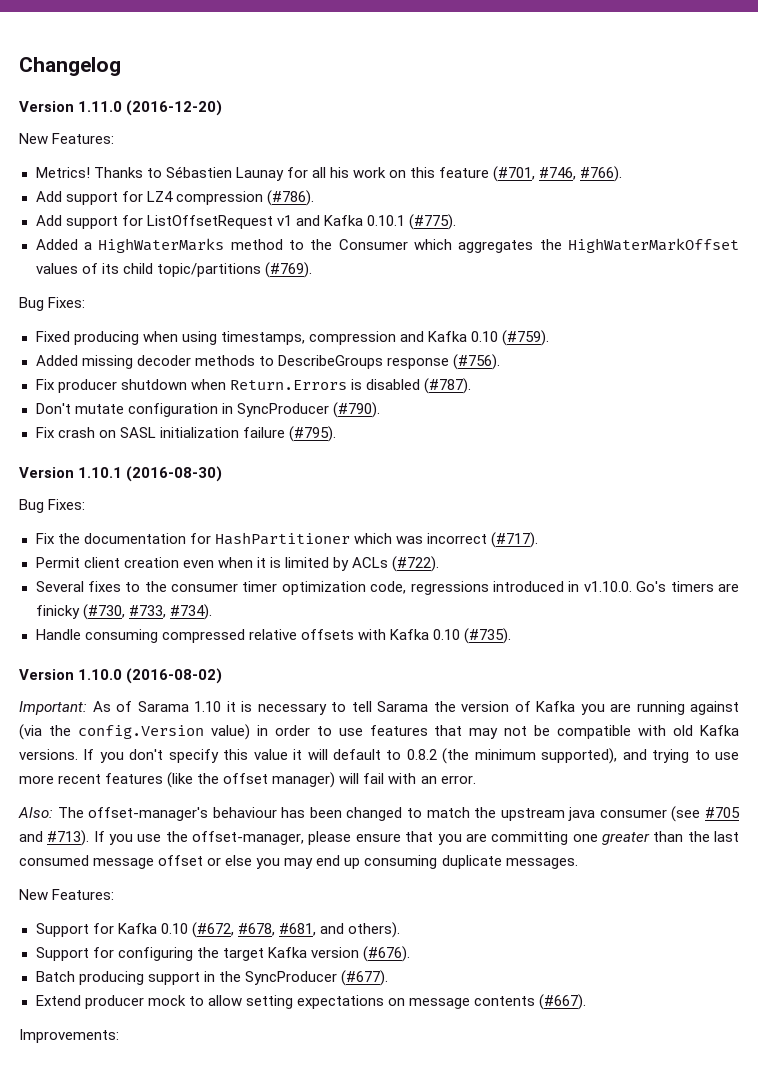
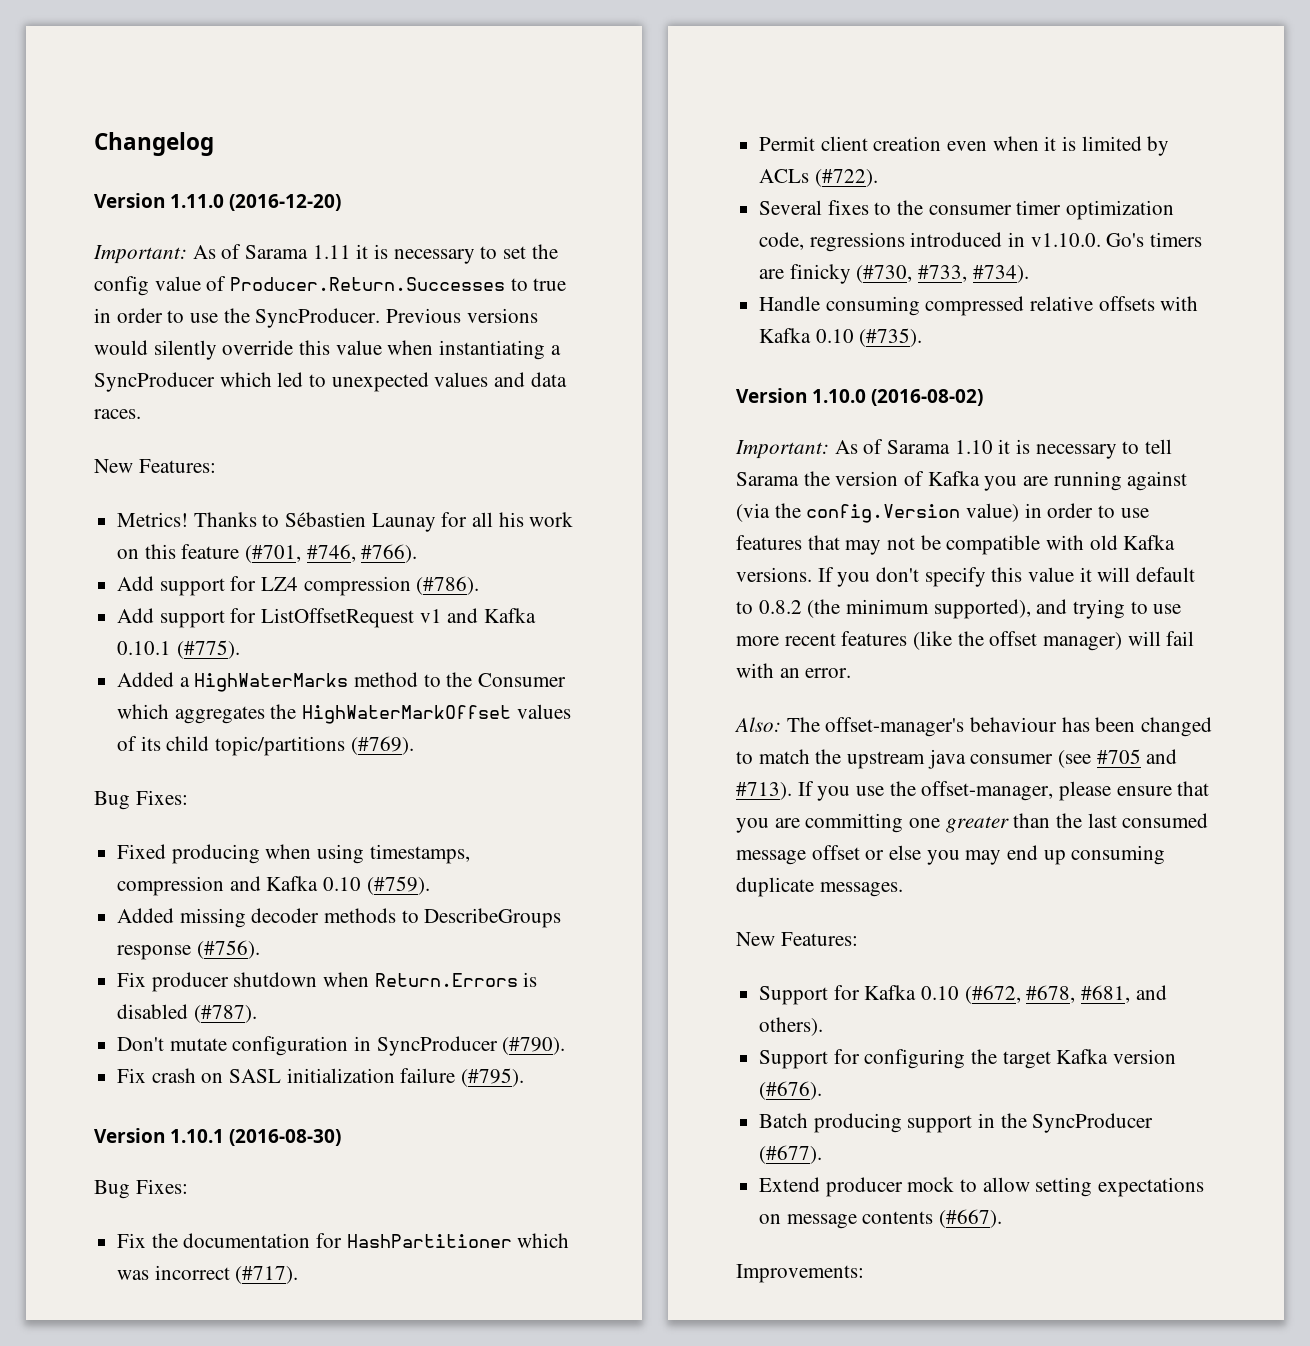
(223, 108) none -> [93,244,558,264] [94,276,567,296] [94,308,538,328] [94,340,561,360] [94,372,567,392] [94,409,141,419] // Important: As of Sarama 1.11 it is necessary to set the config value of Producer.Return.Successes to true in order to use the SyncProducer. Previous versions would silently override this value when instantiating a SyncProducer which led to unexpected values and data races.

